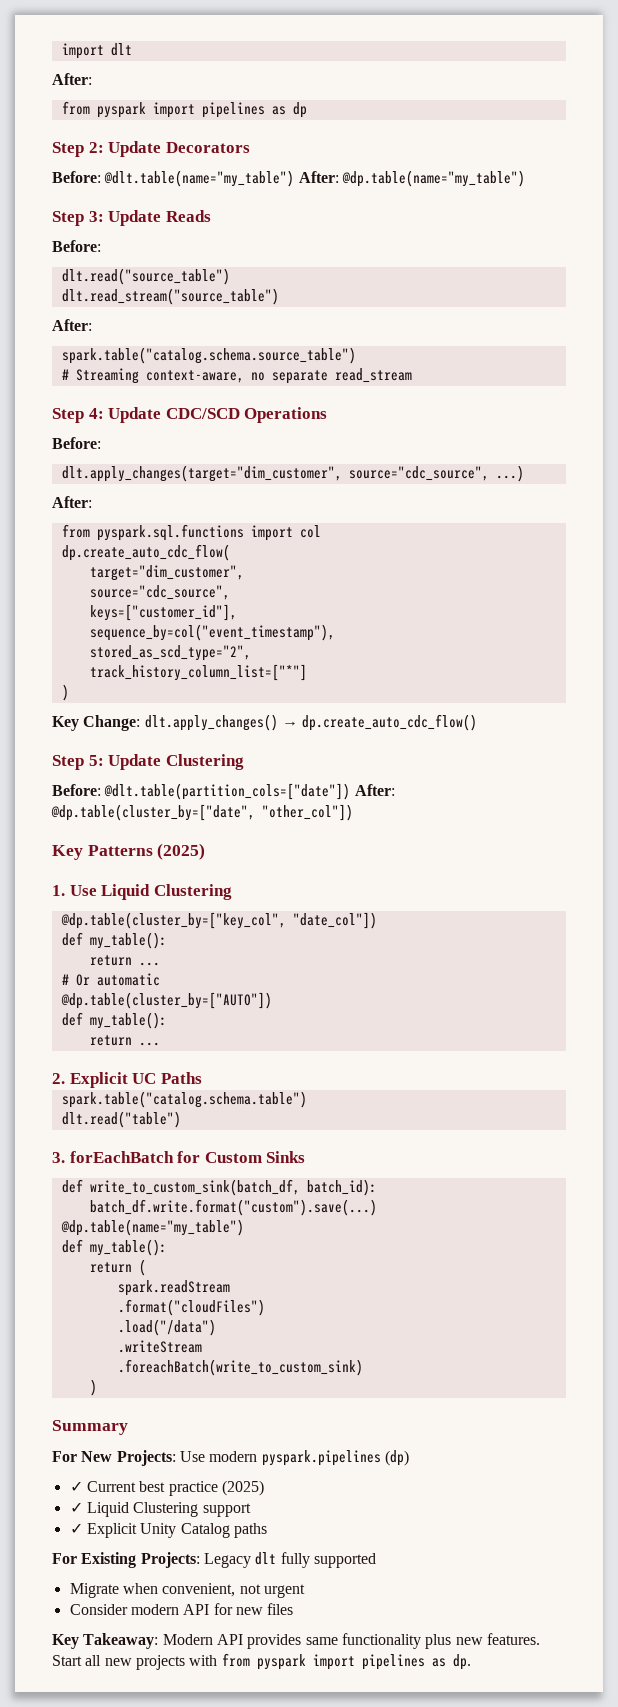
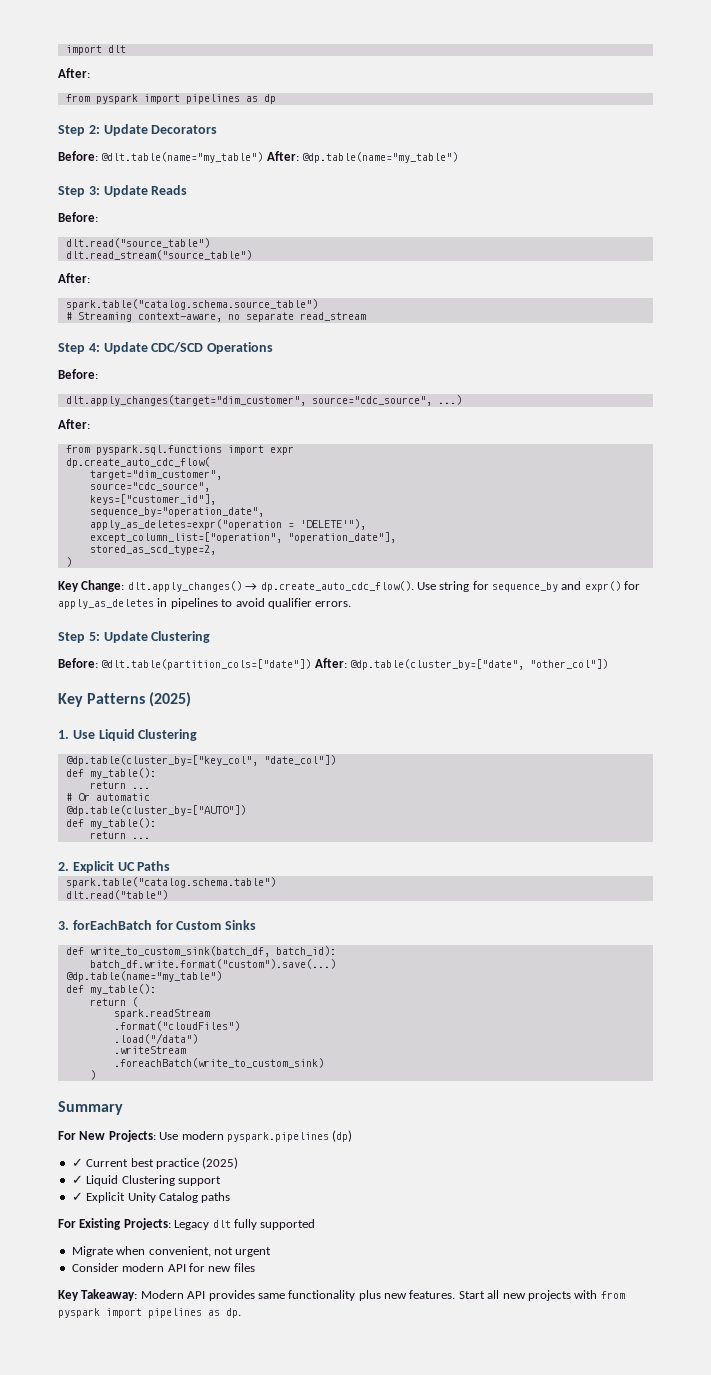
[299,525,321,538] col -> [269,446,294,455] expr
[89,624,335,641] [89,645,251,661] [89,664,307,681] sequence_by=col("event_timestamp"), // stored_as_scd_type="2", // track_history_column_list=["*"] -> [89,507,264,517] [89,519,366,530] [89,532,396,543] [89,545,216,555] sequence_by="operation_date", // apply_as_deletes=expr("operation = 'DELETE'"), // except_column_list=["operation", "operation_date"], // stored_as_scd_type=2,
[302,714,478,731] dp.create_auto_cdc_flow() -> [260,581,641,592] [58,598,352,609] dp.create_auto_cdc_flow(). Use string for sequence_by and expr() for apply_as_deletes in pipelines to avoid qualifier errors.

